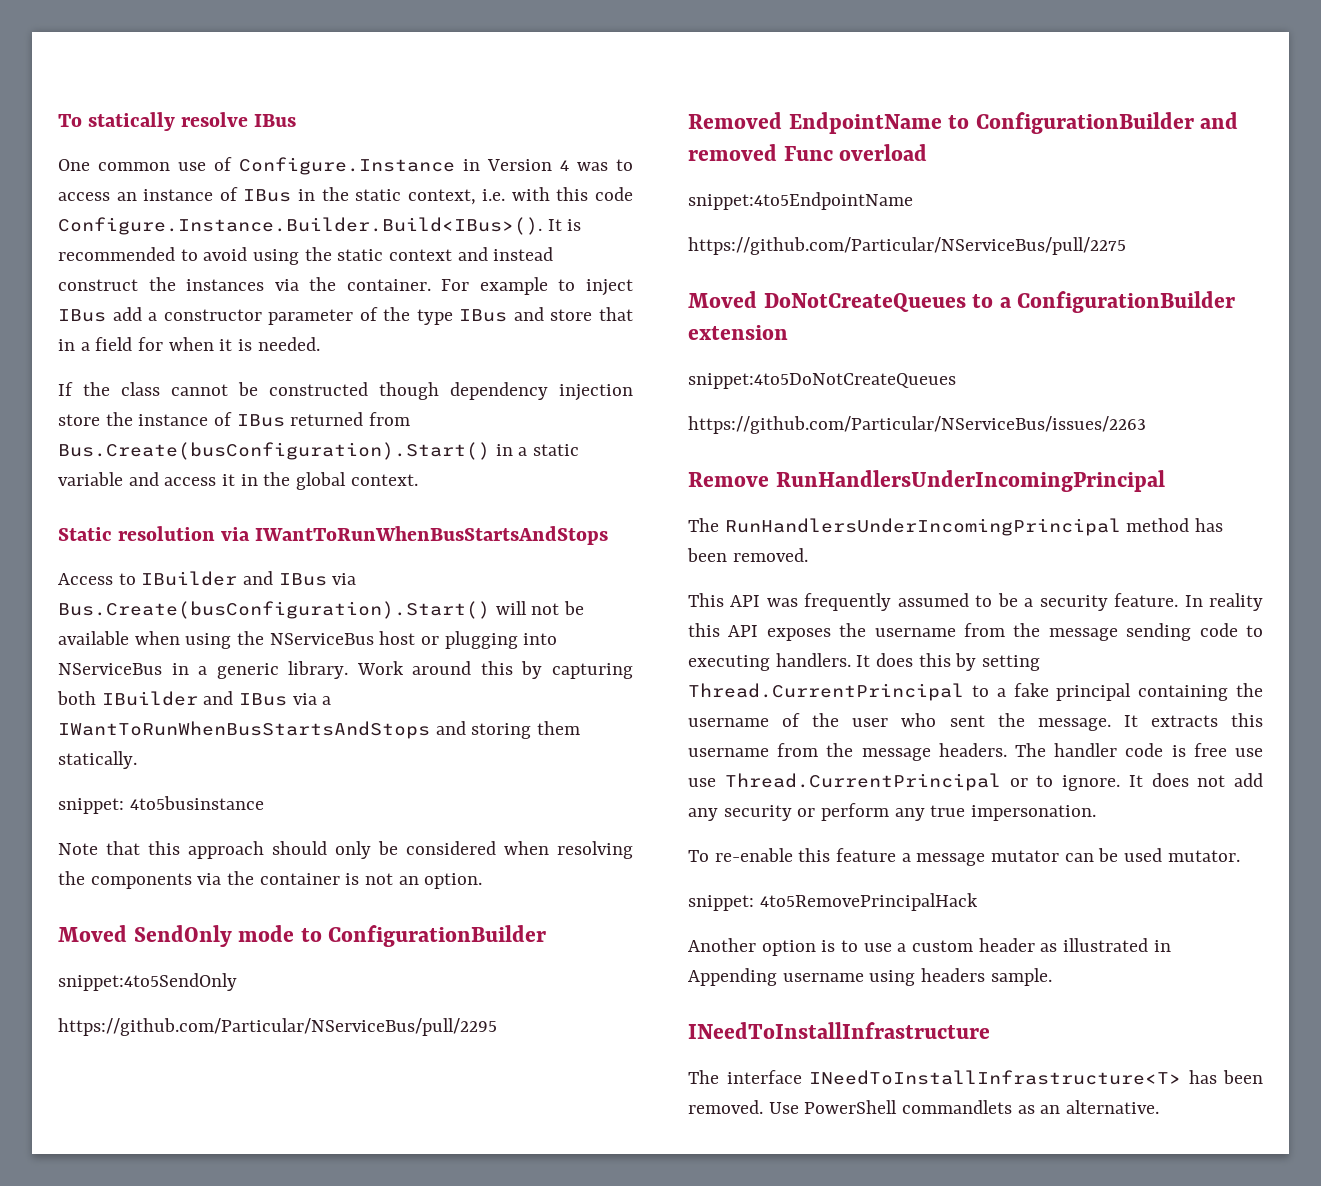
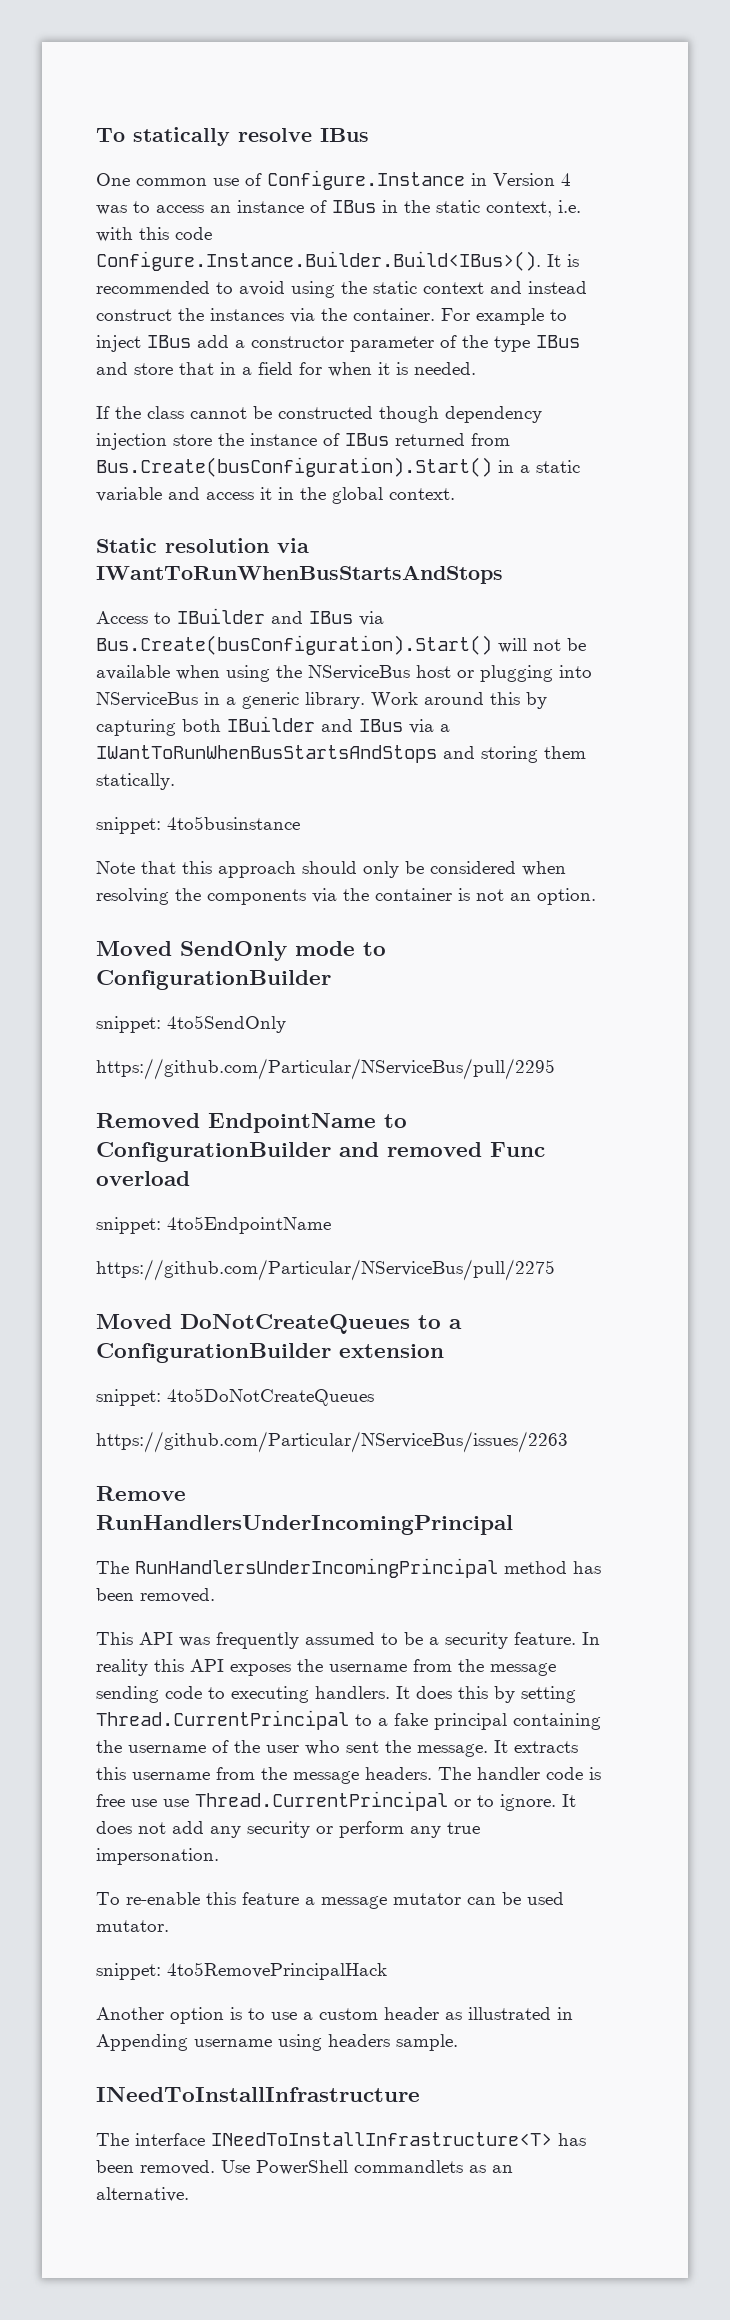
[58,973,237,991] snippet:4to5SendOnly -> [96,1015,286,1033] snippet: 4to5SendOnly
[688,192,913,210] snippet:4to5EndpointName -> [96,1216,331,1234] snippet: 4to5EndpointName
[688,373,956,389] snippet:4to5DoNotCreateQueues -> [96,1388,374,1406] snippet: 4to5DoNotCreateQueues

